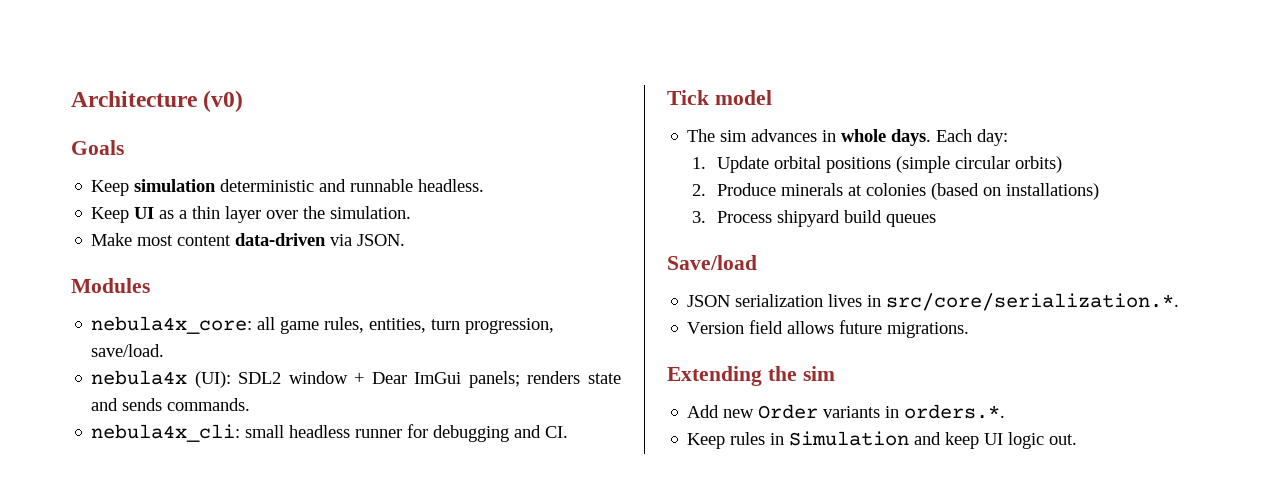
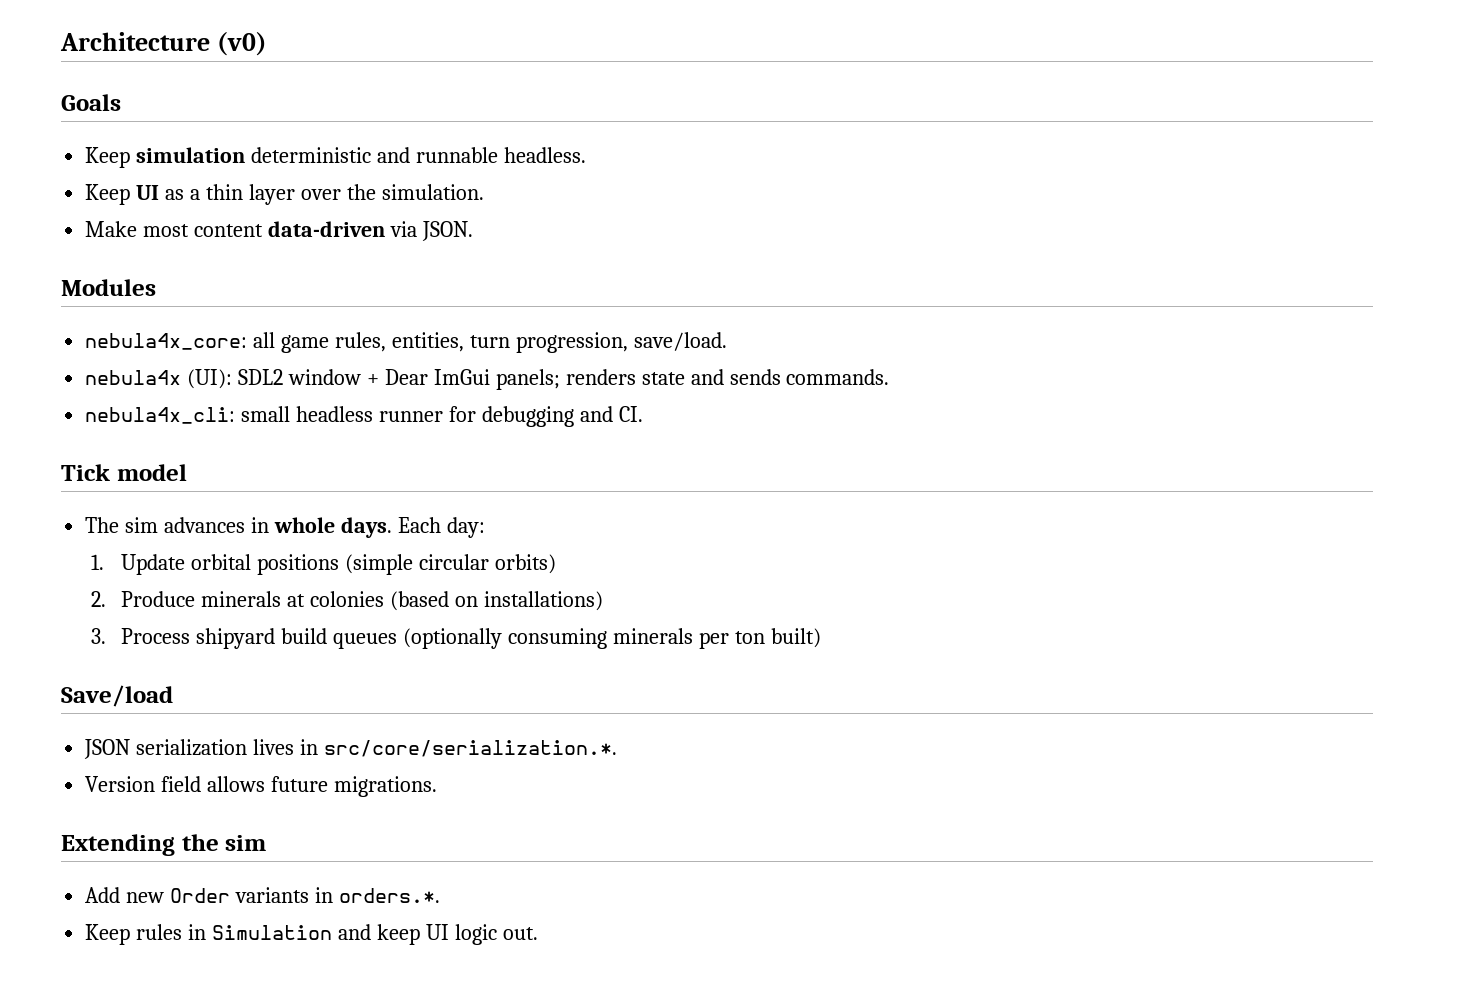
(937, 220) none -> [402,628,821,649] (optionally consuming minerals per ton built)

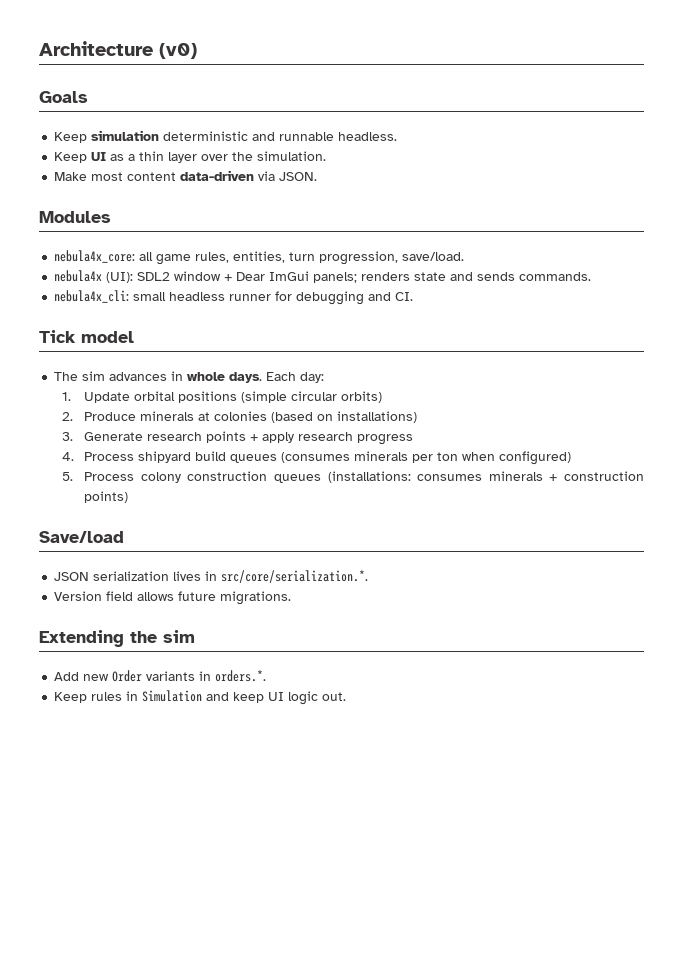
(107, 636) none -> [84,431,414,445] [61,452,74,461] Generate research points + apply research progress // 4.
[402,628,607,649] (optionally consuming -> [281,452,351,463] (consumes
[770,628,821,648] built) -> [462,451,572,465] [61,471,644,483] [84,491,129,503] when configured) // 5. Process colony construction queues (installations: consumes minerals + construction points)

